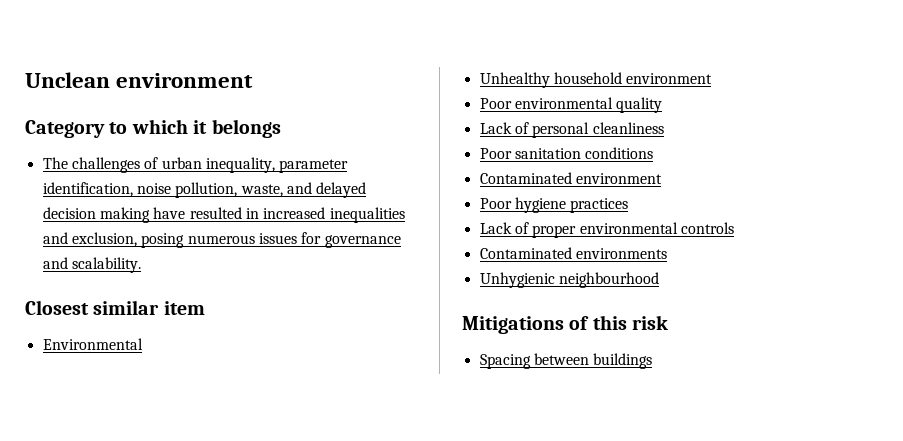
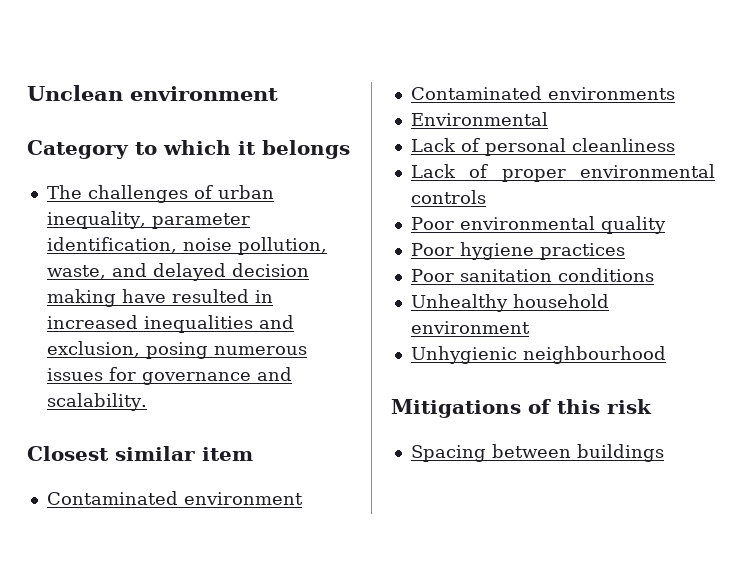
[42,338,143,350] [479,72,713,88] [479,97,663,113] [479,122,664,138] [479,147,654,159] [479,172,662,184] [479,197,629,213] Environmental // Unhealthy household environment // Poor environmental quality // Lack of personal cleanliness // Poor sanitation conditions // Contaminated environment // Poor hygiene practices -> [46,491,303,505] [410,86,675,100] [410,112,548,126] [410,138,675,156] Contaminated environment // Contaminated environments // Environmental // Lack of personal cleanliness
[479,247,667,259] Contaminated environments -> [410,216,666,234] [410,242,625,260] [410,268,654,282] [410,294,609,312] [410,321,530,334] Poor environmental quality // Poor hygiene practices // Poor sanitation conditions // Unhealthy household environment

